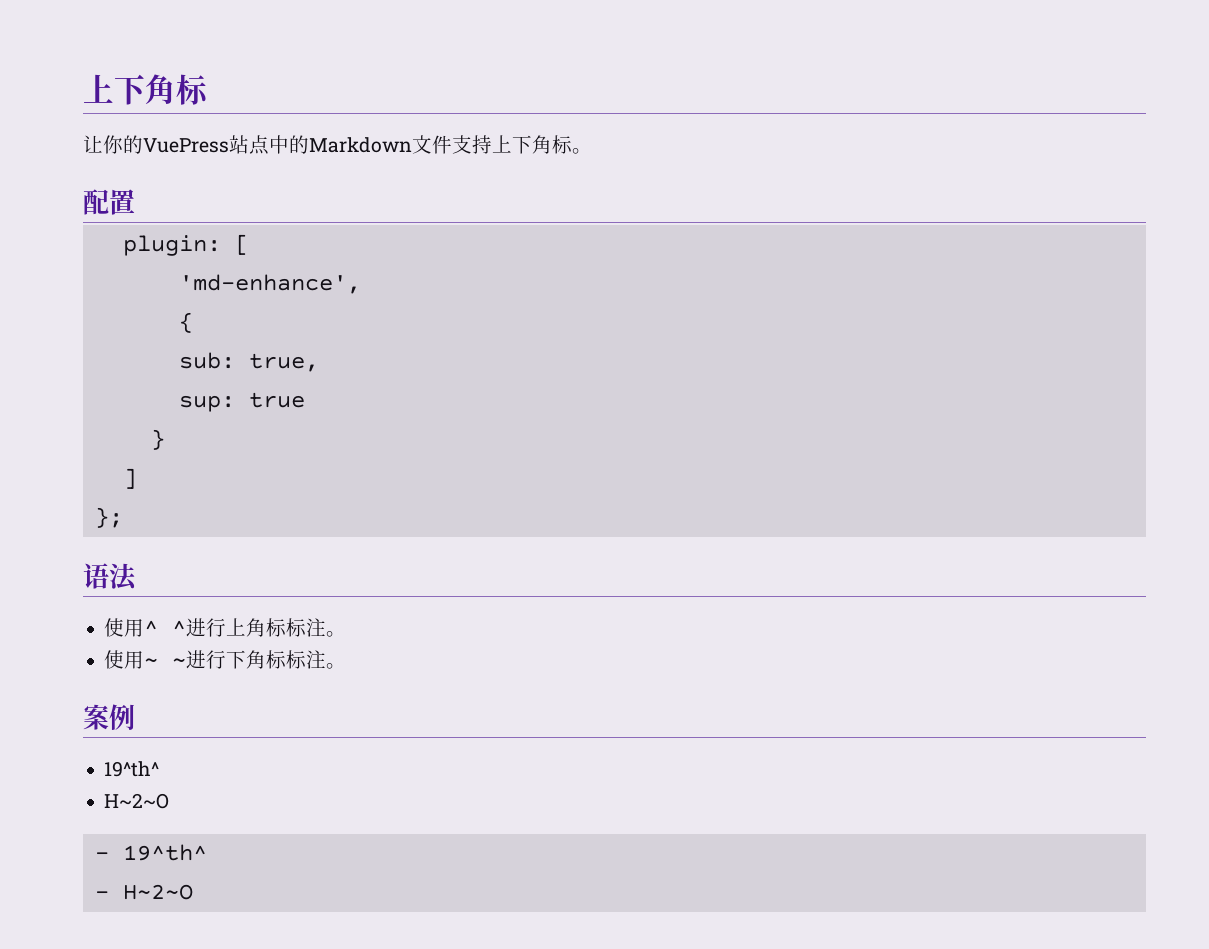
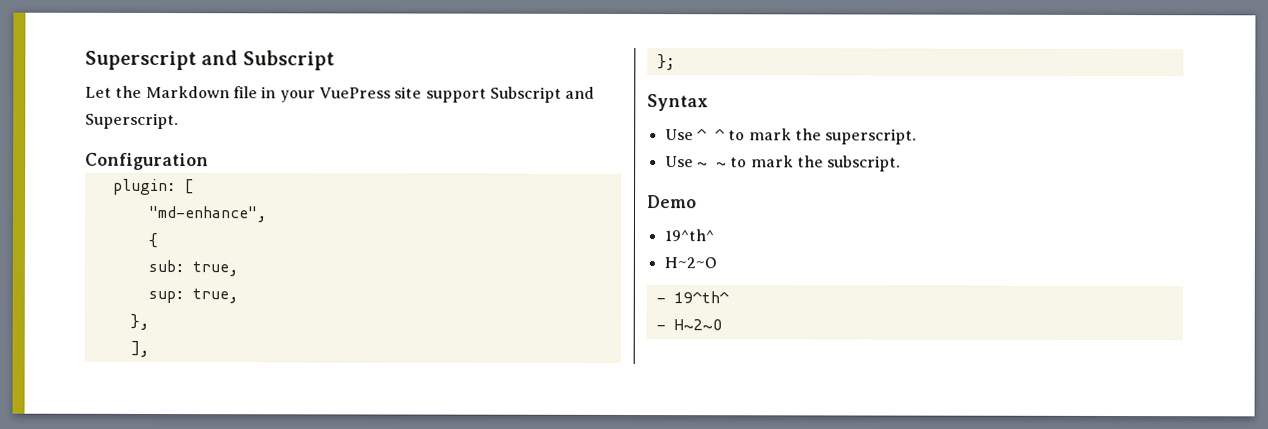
[83,74,209,105] [83,135,592,155] [83,189,135,215] 上下角标 // 让你的VuePress站点中的Markdown文件支持上下角标。 // 配置 -> [85,50,335,71] [85,85,596,103] [85,112,179,130] [85,152,209,171] Superscript and Subscript // Let the Markdown file in your VuePress site support Subscript and Superscript. // Configuration
[178,274,361,294] 'md-enhance', -> [147,205,267,223] "md-enhance",
[248,392,305,408] [150,429,165,450] [122,468,137,489] [94,507,123,528] [83,563,137,591] [104,618,347,637] [104,650,347,669] [83,704,135,730] true // } // ] // }; // 语法 // 使用^ ^进行上角标标注。 // 使用~ ~进行下角标标注。 // 案例 -> [191,288,238,304] [129,313,149,330] [129,340,149,357] [656,54,675,71] [647,94,709,112] [664,128,918,145] [664,155,902,172] [647,195,697,209] true, // }, // ], // }; // Syntax // Use ^ ^ to mark the superscript. // Use ~ ~ to mark the subscript. // Demo

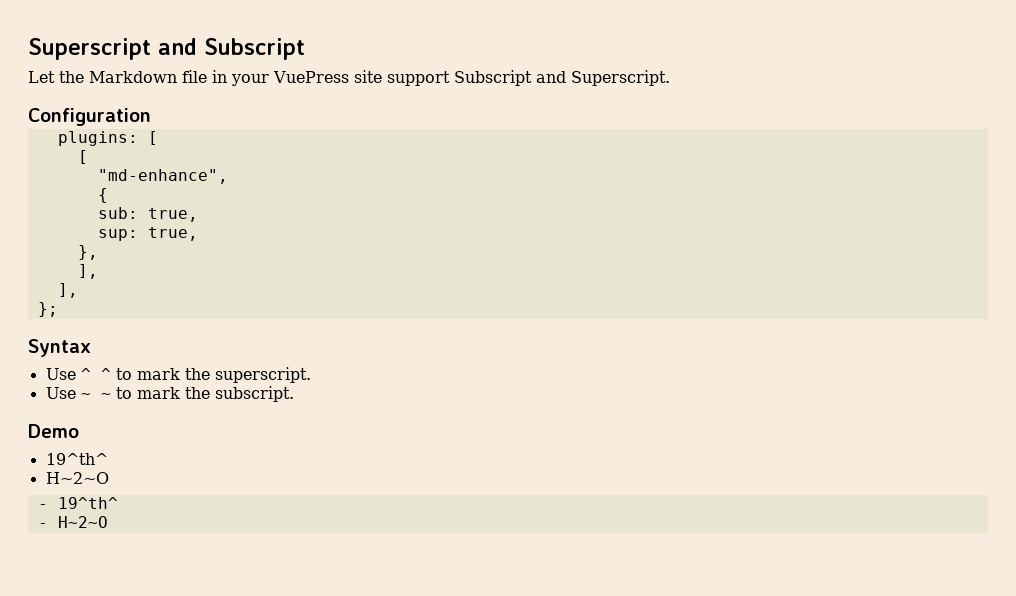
[112,178,176,196] plugin: -> [57,131,158,146] plugins: [ //
(149, 348) none -> [57,283,78,298] // ],

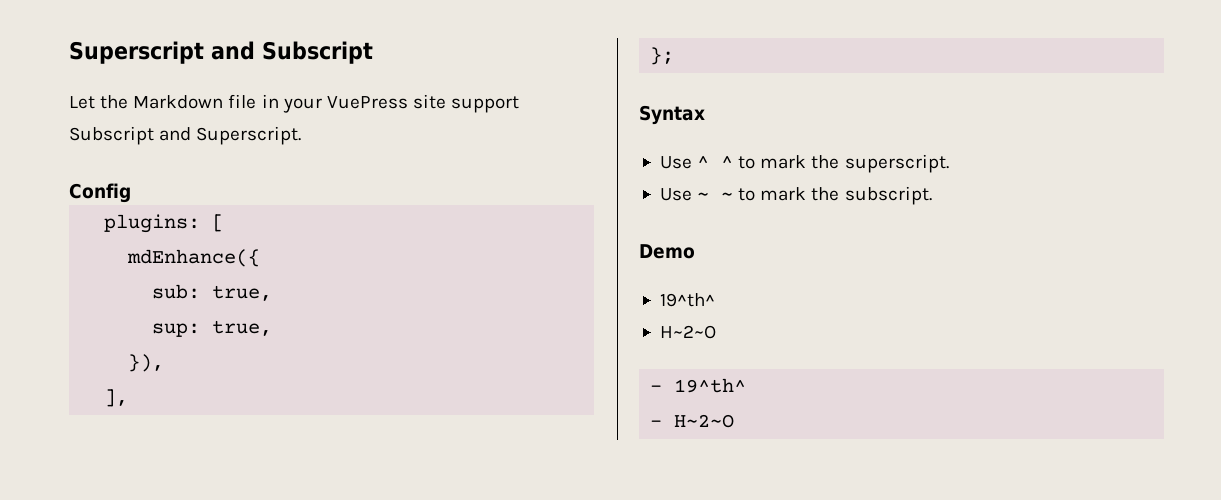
[28,108,151,126] Configuration -> [69,183,131,203] Config
[77,150,88,164] [97,169,228,184] [97,188,108,203] [ // "md-enhance", // { -> [127,249,261,267] mdEnhance({
[77,245,98,260] [77,264,98,279] }, // ], -> [128,354,165,372] }),

